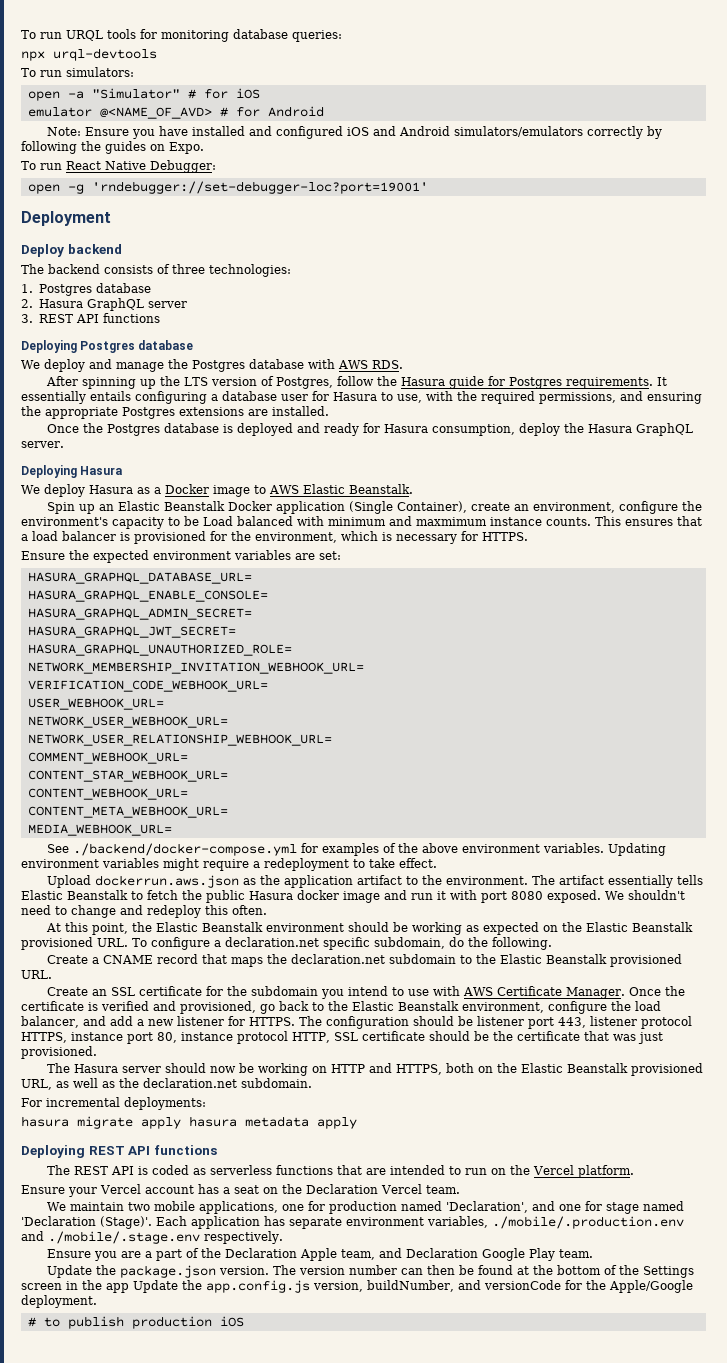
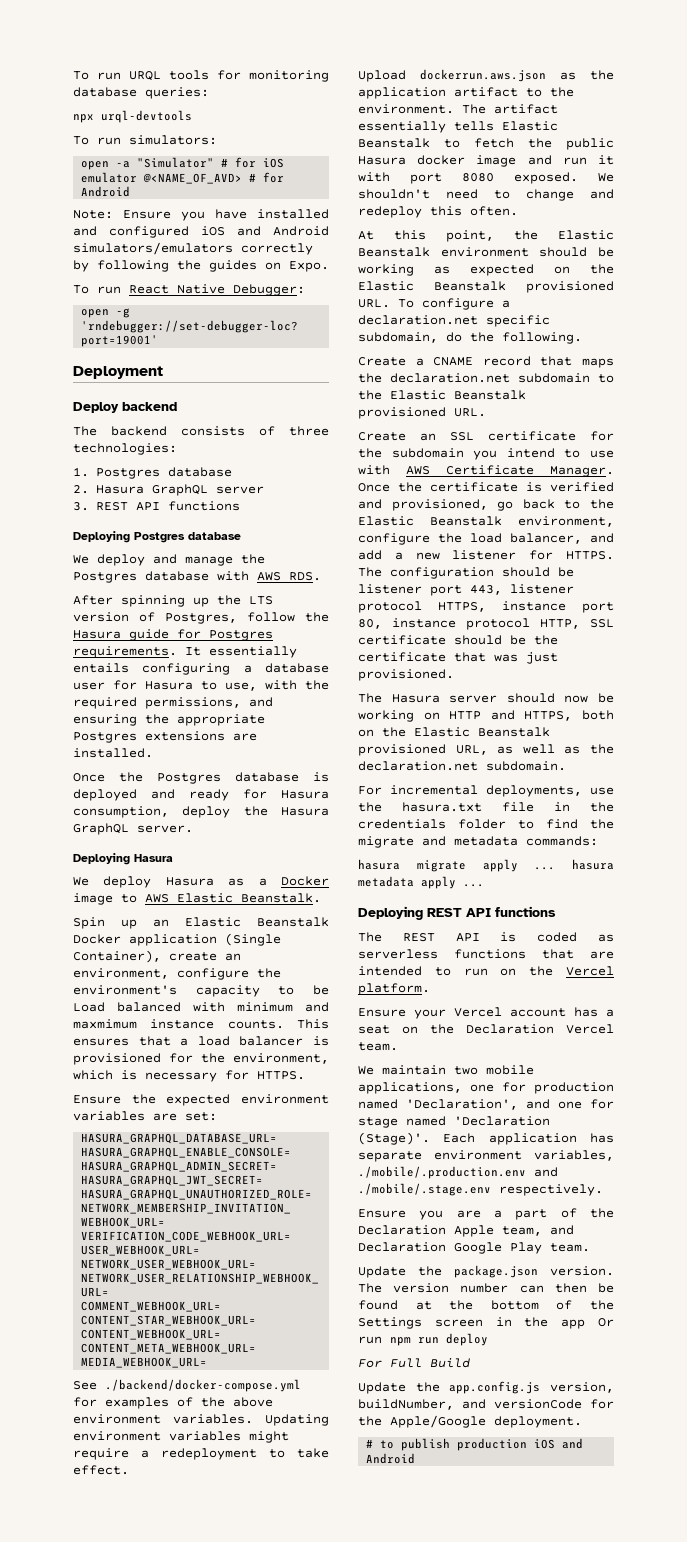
[124,1097,206,1110] deployments: -> [486,785,614,797] [358,802,614,812] [358,819,614,829] [358,836,598,848] deployments, use the hasura.txt file in the credentials folder to find the migrate and metadata commands:
(181, 1123) none -> [534,867,556,870] ...
(357, 1123) none -> [463,884,484,887] ...
(129, 1288) none -> [598,1318,614,1327] [358,1333,488,1346] [358,1358,470,1368] Or run npm run deploy // For Full Build //
(244, 1321) none -> [562,1438,584,1449] [366,1453,416,1464] and Android

